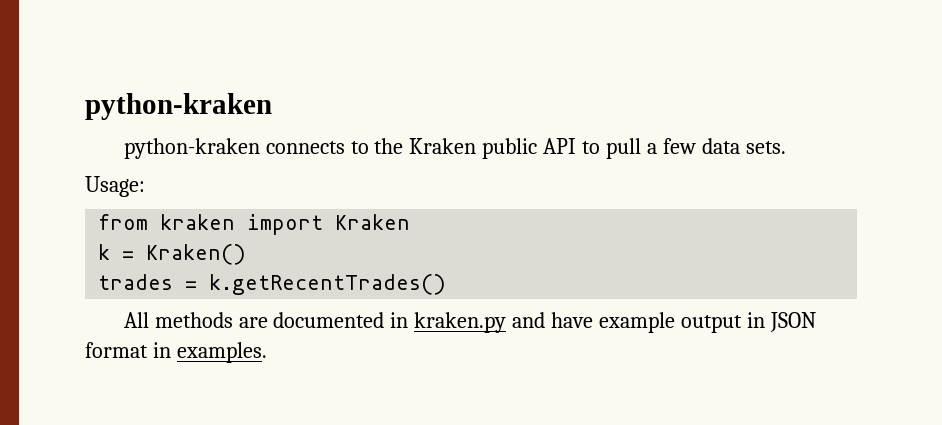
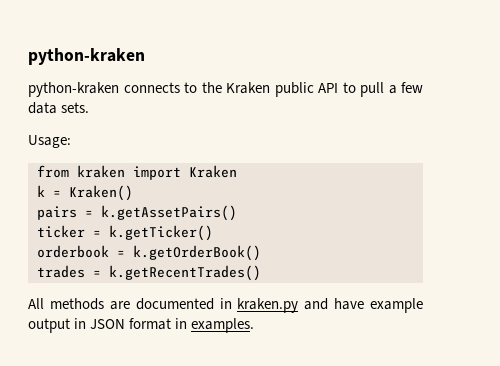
(247, 254) none -> [37,205,237,221] [37,225,213,241] [37,245,261,261] // pairs = k.getAssetPairs() // ticker = k.getTicker() // orderbook = k.getOrderBook()

